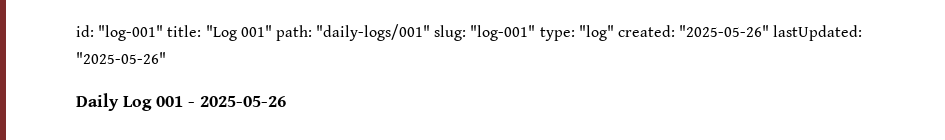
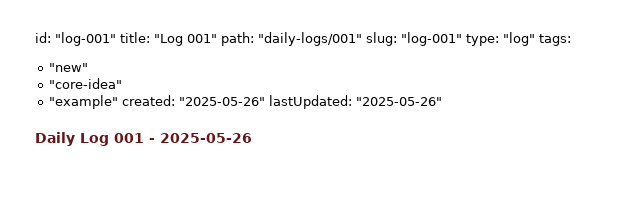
(614, 33) none -> [539,34,571,46] [49,63,89,72] [49,78,123,89] [49,95,119,109] tags: // "new" // "core-idea" // "example"

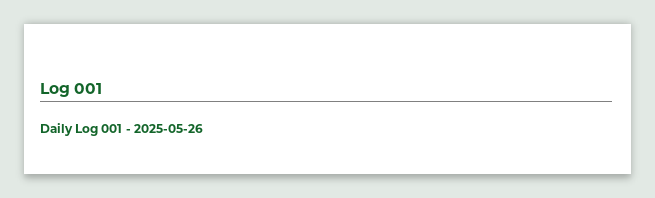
[35,32,571,46] [49,63,89,72] [49,78,123,89] [49,95,443,109] id: "log-001" title: "Log 001" path: "daily-logs/001" slug: "log-001" type: "log" tags: // "new" // "core-idea" // "example" created: "2025-05-26" lastUpdated: "2025-05-26" -> [40,83,103,97] Log 001

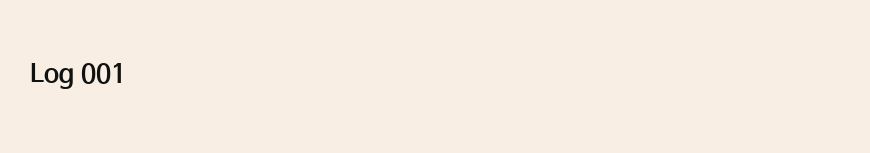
[40,83,103,97] [40,123,203,136] Log 001 // Daily Log 001 - 2025-05-26 -> [30,63,126,89] Log 001

